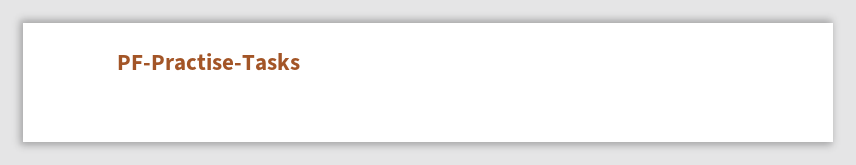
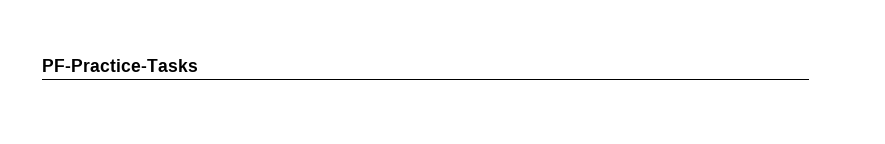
[117,53,300,71] PF-Practise-Tasks -> [42,59,198,72] PF-Practice-Tasks

